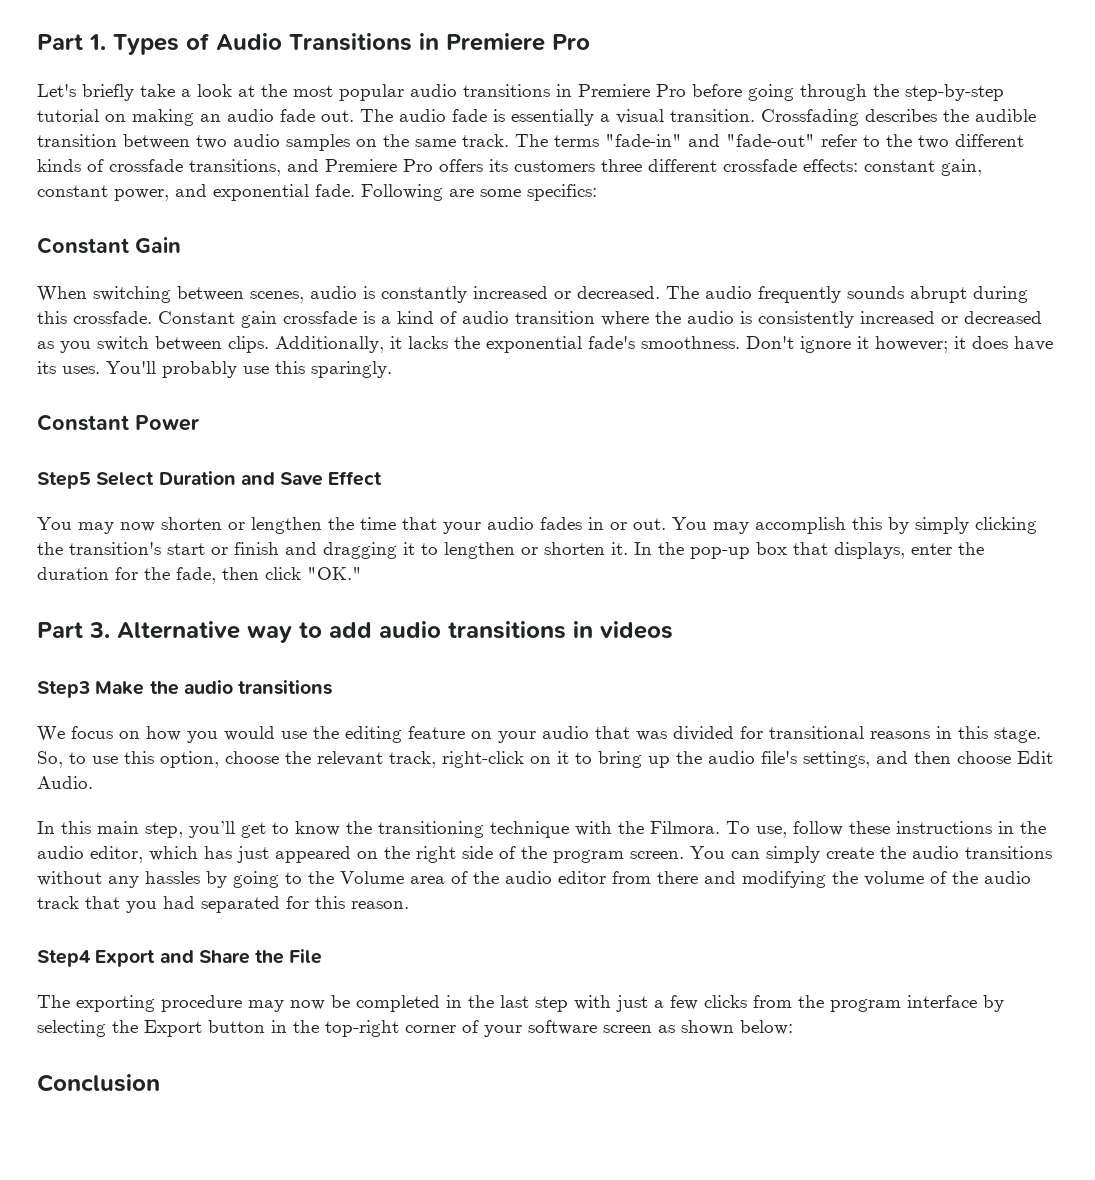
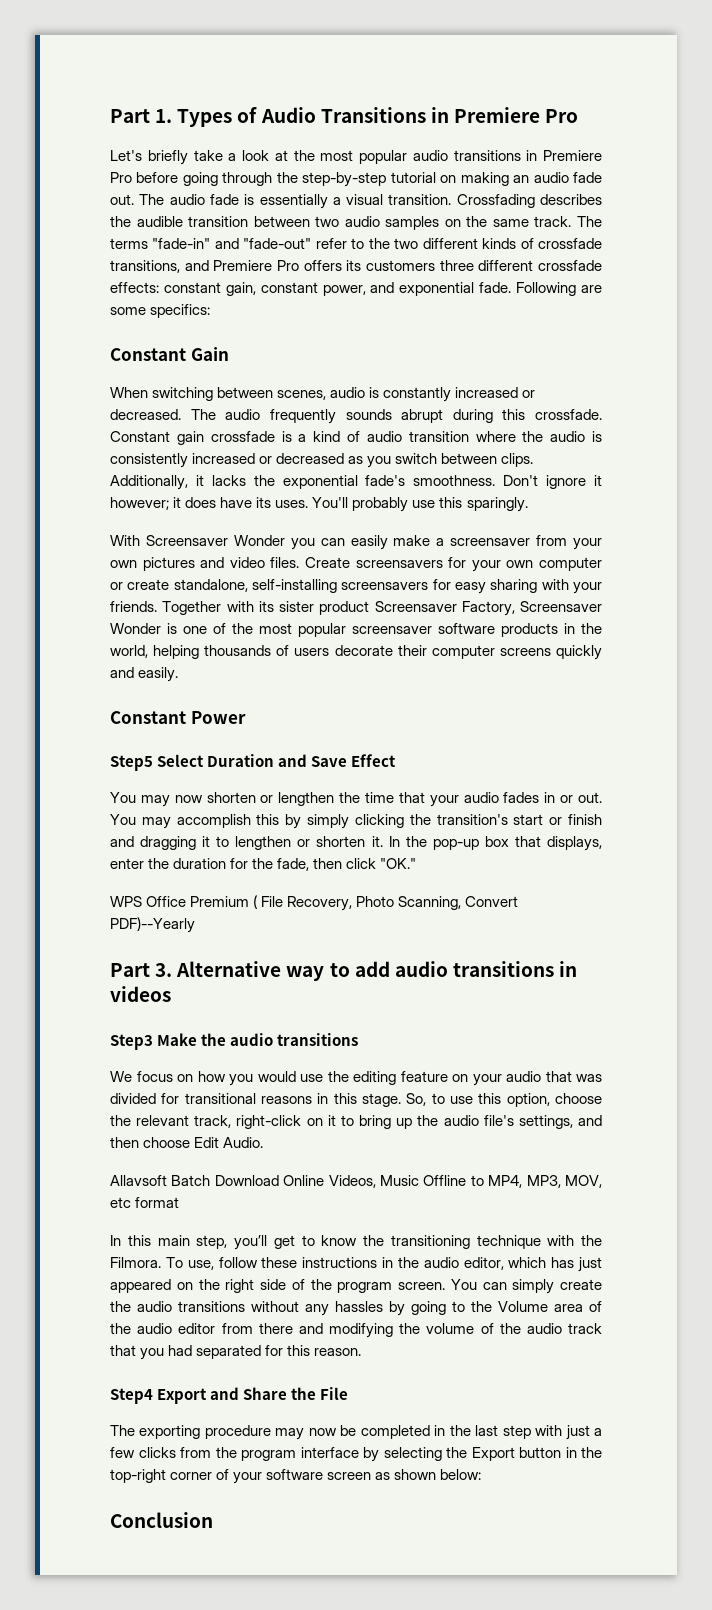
(392, 369) none -> [110,535,602,550] [110,557,602,572] [110,579,602,594] [110,601,602,616] [110,623,602,637] [110,645,602,660] [110,667,179,682] // With Screensaver Wonder you can easily make a screensaver from your own pictures and video files. Create screensavers for your own computer or create standalone, self-installing screensavers for easy sharing with your friends. Together with its sister product Screensaver Factory, Screensaver Wonder is one of the most popular screensaver software products in the world, helping thousands of users decorate their computer screens quickly and easily.
(362, 573) none -> [110,895,519,911] [110,917,195,933] // WPS Office Premium ( File Recovery, Photo Scanning, Convert PDF)--Yearly
(93, 782) none -> [110,1175,602,1188] [110,1197,180,1208] // Allavsoft Batch Download Online Videos, Music Offline to MP4, MP3, MOV, etc format

